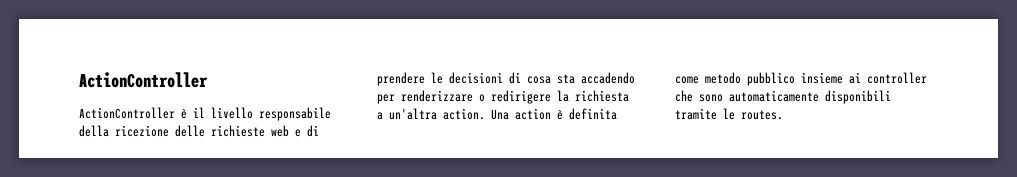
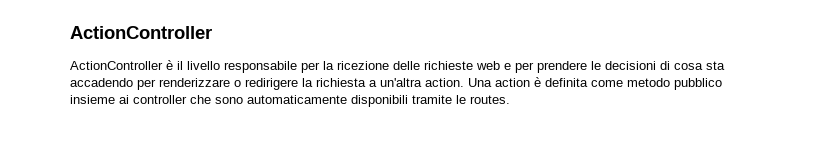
[79,125,109,137] della -> [301,61,334,73] per la
[307,125,319,137] di -> [515,62,534,73] per

